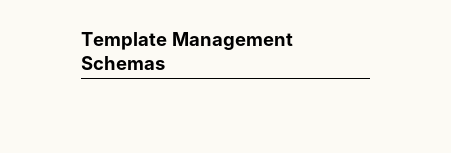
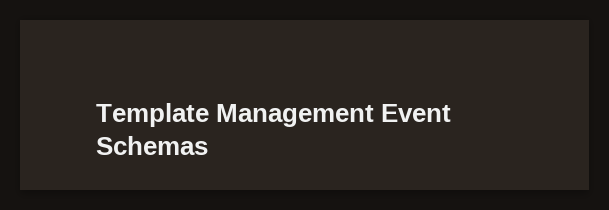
(293, 41) none -> [381,104,452,122] Event

